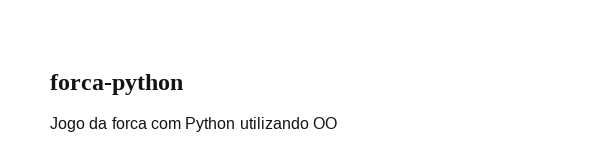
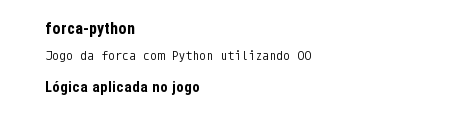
(337, 123) none -> [45,81,200,95] // Lógica aplicada no jogo

